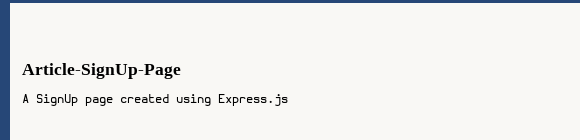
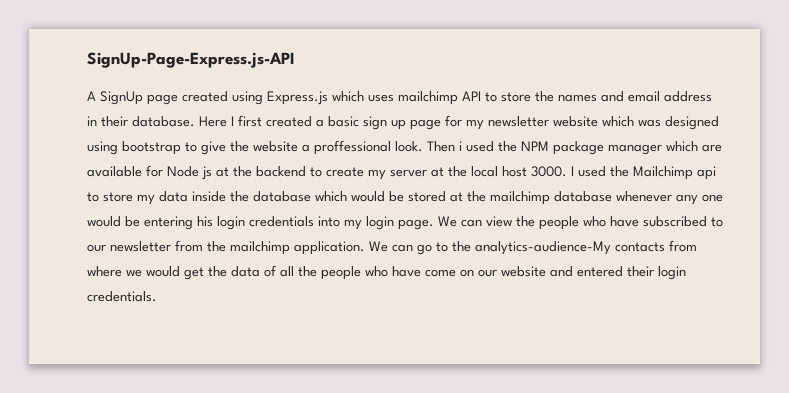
[22,63,181,79] Article-SignUp-Page -> [87,52,295,68] SignUp-Page-Express.js-API
(288, 100) none -> [332,91,712,105] [87,115,719,130] [87,140,722,155] [87,165,716,180] [87,191,723,205] [87,216,723,230] [87,240,697,255] [87,265,686,280] [87,291,157,302] which uses mailchimp API to store the names and email address in their database. Here I first created a basic sign up page for my newsletter website which was designed using bootstrap to give the website a proffessional look. Then i used the NPM package manager which are available for Node js at the backend to create my server at the local host 3000. I used the Mailchimp api to store my data inside the database which would be stored at the mailchimp database whenever any one would be entering his login credentials into my login page. We can view the people who have subscribed to our newsletter from the mailchimp application. We can go to the analytics-audience-My contacts from where we would get the data of all the people who have come on our website and entered their login credentials.

